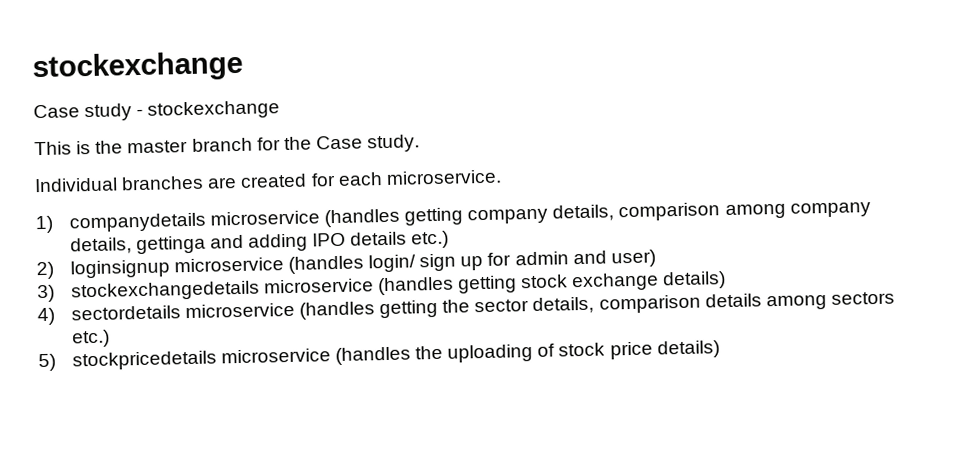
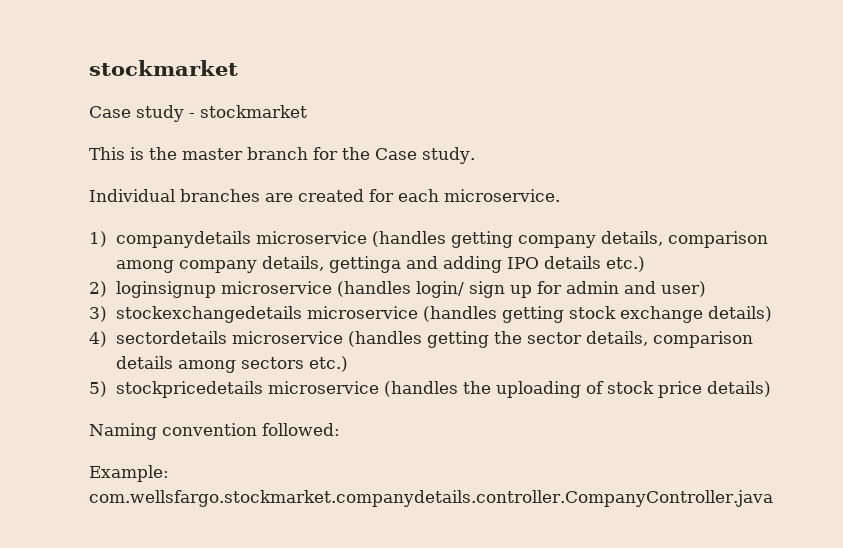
[32,50,243,84] stockexchange -> [89,60,238,76] stockmarket
[147,100,281,120] stockexchange -> [200,105,307,118] stockmarket
(720, 349) none -> [89,423,340,440] [89,465,169,482] [89,490,773,507] // Naming convention followed: // Example: com.wellsfargo.stockmarket.companydetails.controller.CompanyController.java

